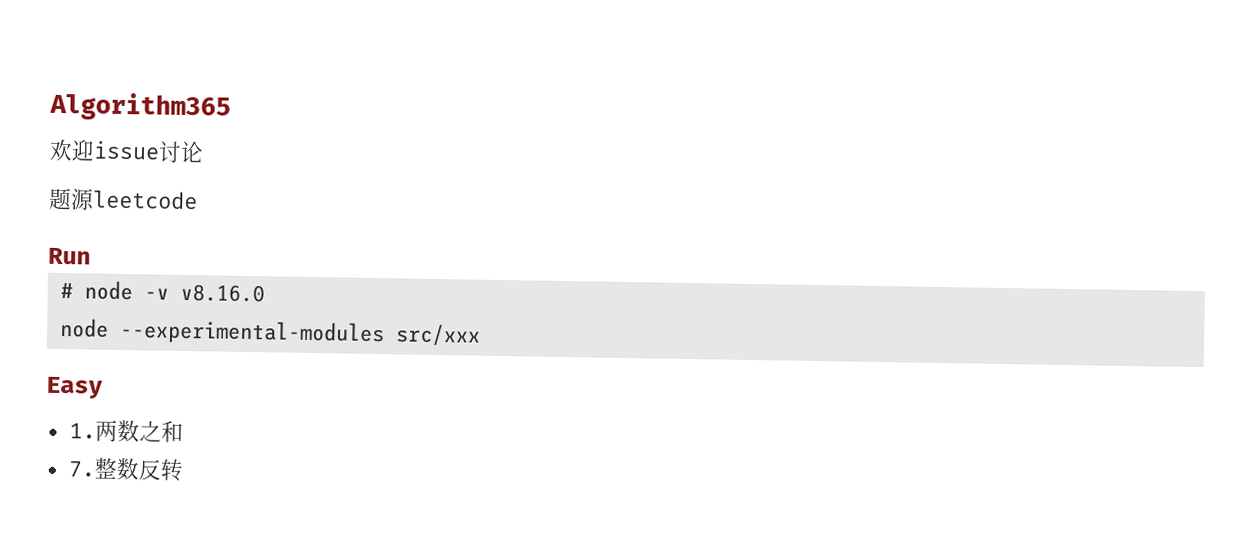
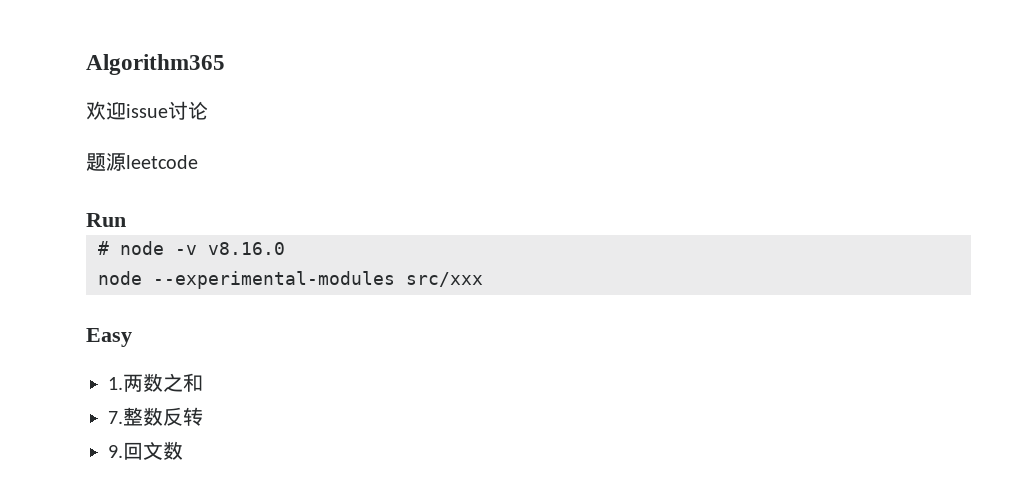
(184, 470) none -> [108,441,183,460] // 9.回文数

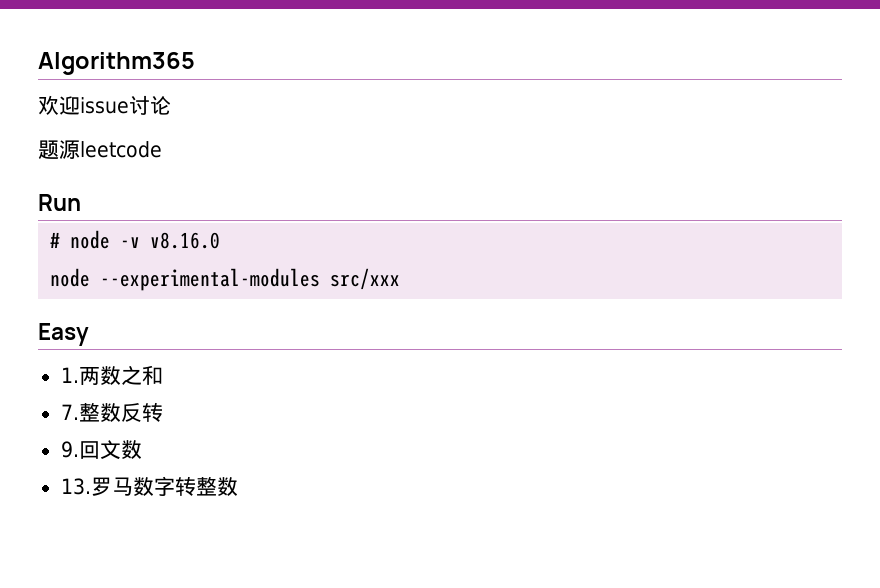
(183, 450) none -> [60,476,238,496] // 13.罗马数字转整数

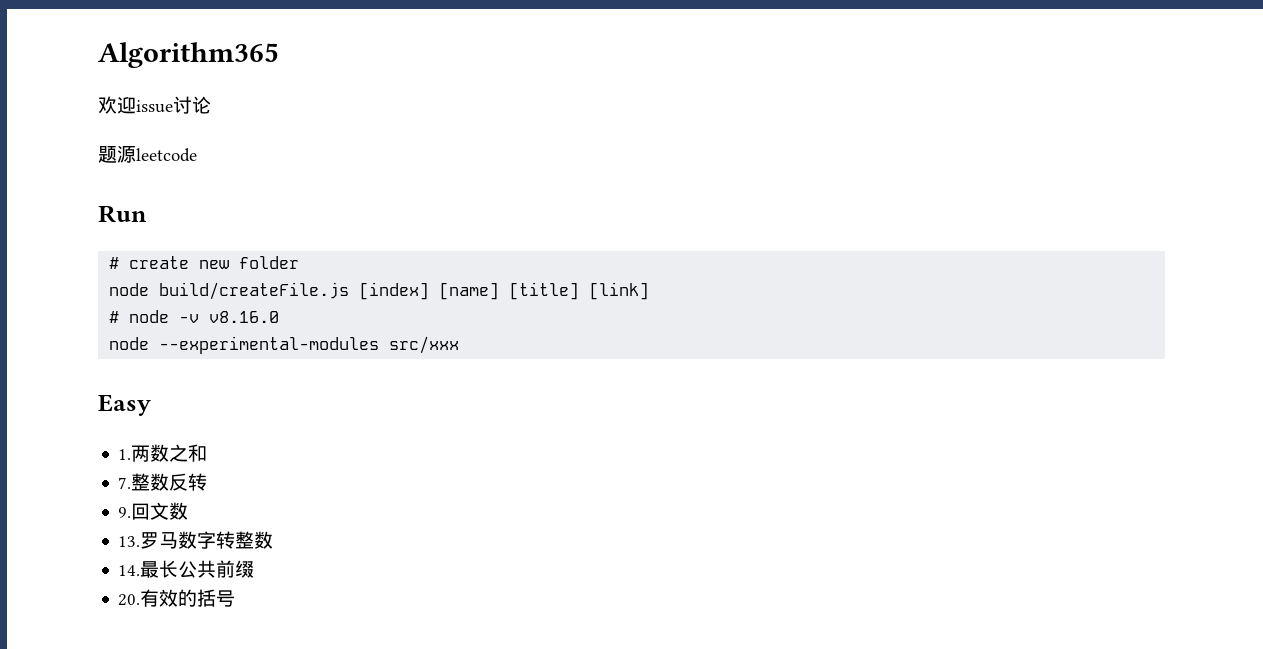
(81, 202) none -> [109,256,300,269] [109,282,650,300] // # create new folder // node build/createFile.js [index] [name] [title] [link]
(238, 486) none -> [118,560,255,578] [118,589,236,607] // 14.最长公共前缀 // 20.有效的括号

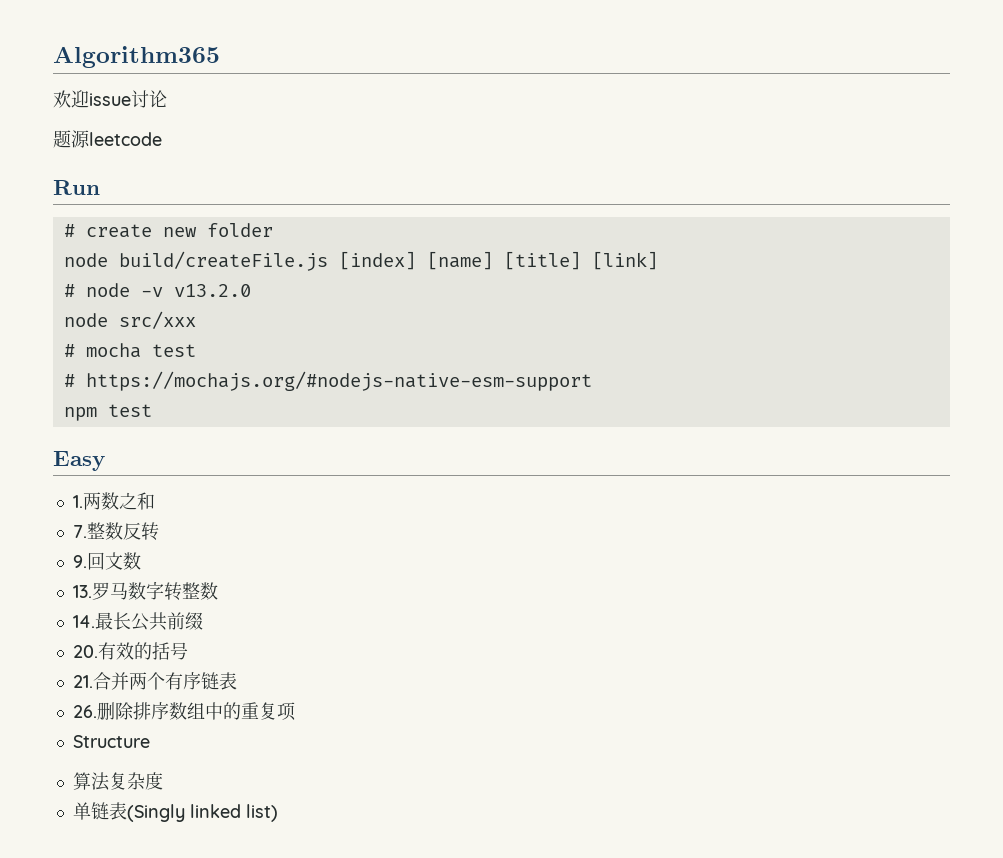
[209,311,280,323] [109,336,380,354] v8.16.0 // node --experimental-modules -> [173,284,251,297] [63,313,108,327] v13.2.0 // node
(460, 345) none -> [63,343,196,358] [63,371,592,391] [63,404,152,421] // # mocha test // # https://mochajs.org/#nodejs-native-esm-support // npm test
(236, 598) none -> [72,672,237,690] [72,702,296,721] [72,735,150,748] [72,772,163,791] [72,802,278,822] // 21.合并两个有序链表 // 26.删除排序数组中的重复项 // Structure // 算法复杂度 // 单链表(Singly linked list)

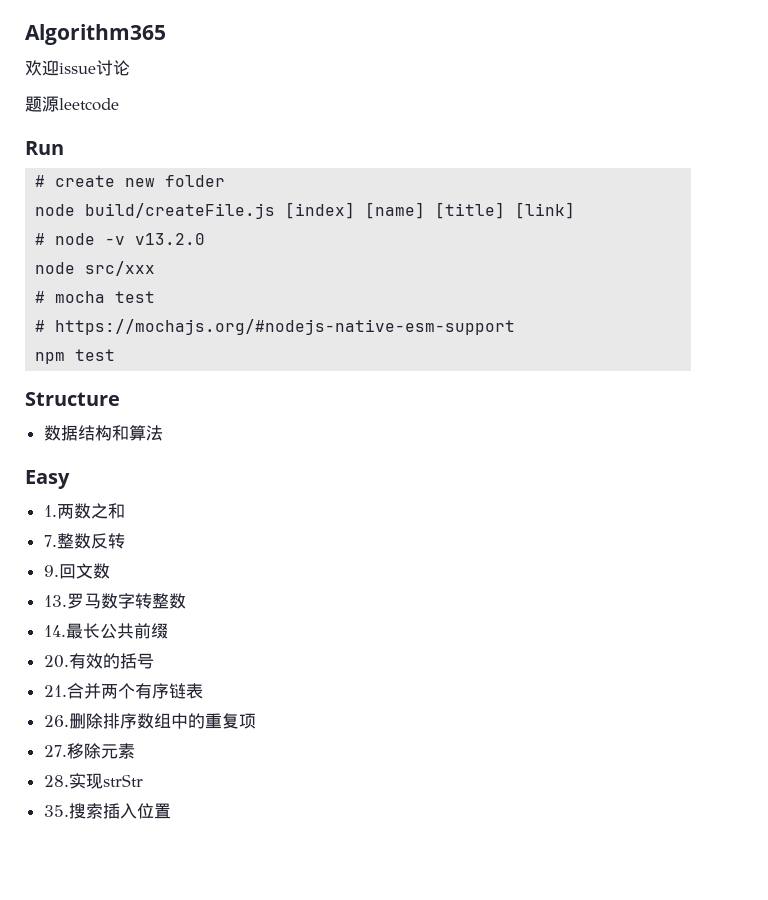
(152, 410) none -> [25,392,120,406] [43,425,163,441] // Structure // 数据结构和算法
[72,735,150,748] [72,772,163,791] [72,802,278,822] Structure // 算法复杂度 // 单链表(Singly linked list) -> [43,743,135,759] [43,773,143,789] [43,803,171,819] 27.移除元素 // 28.实现strStr // 35.搜索插入位置

